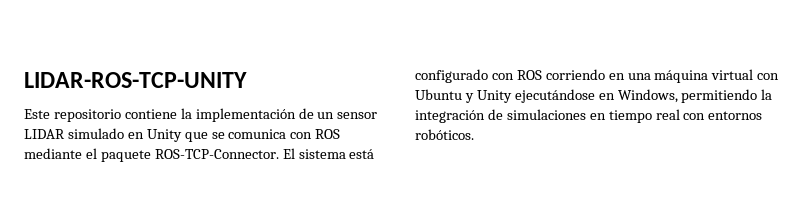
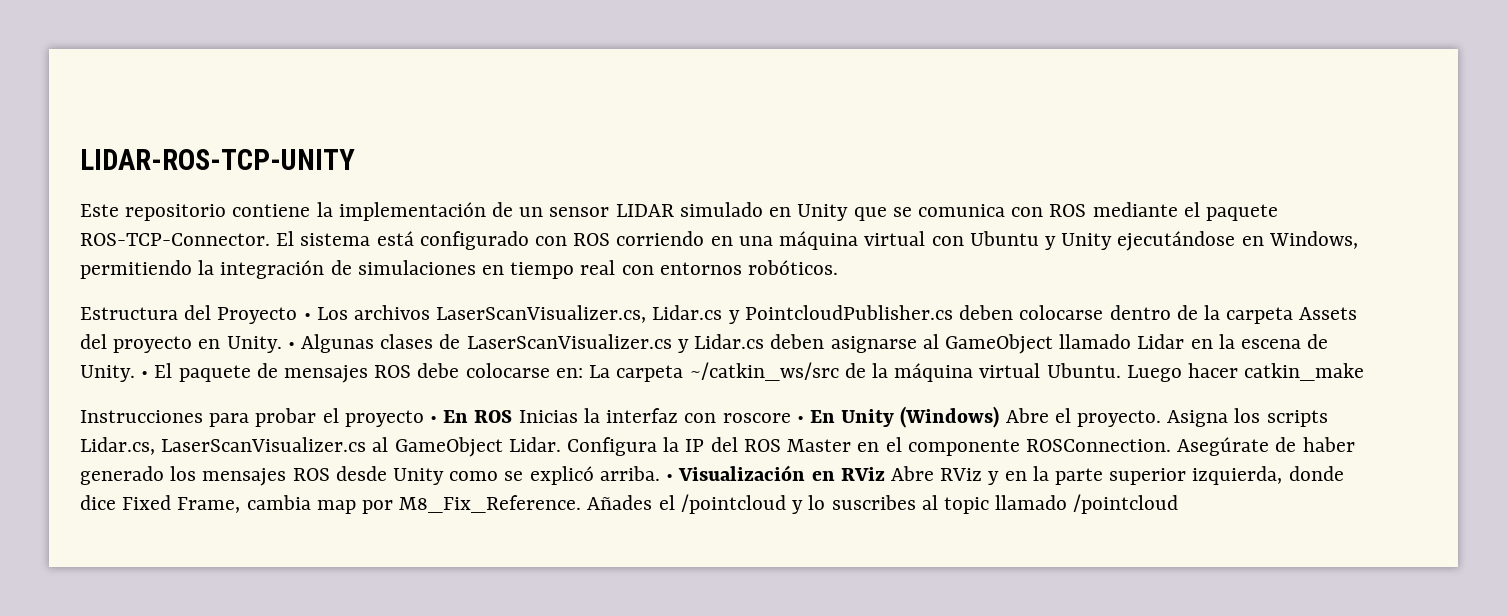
(474, 134) none -> [80,305,1358,324] [80,334,1329,354] [80,362,1365,383] [80,406,1328,428] [80,437,1355,457] [80,465,1344,486] [80,494,1179,514] // Estructura del Proyecto • Los archivos LaserScanVisualizer.cs, Lidar.cs y PointcloudPublisher.cs deben colocarse dentro de la carpeta Assets del proyecto en Unity. • Algunas clases de LaserScanVisualizer.cs y Lidar.cs deben asignarse al GameObject llamado Lidar en la escena de Unity. • El paquete de mensajes ROS debe colocarse en: La carpeta ~/catkin_ws/src de la máquina virtual Ubuntu. Luego hacer catkin_make // Instrucciones para probar el proyecto • En ROS Inicias la interfaz con roscore • En Unity (Windows) Abre el proyecto. Asigna los scripts Lidar.cs, LaserScanVisualizer.cs al GameObject Lidar. Configura la IP del ROS Master en el componente ROSConnection. Asegúrate de haber generado los mensajes ROS desde Unity como se explicó arriba. • Visualización en RViz Abre RViz y en la parte superior izquierda, donde dice Fixed Frame, cambia map por M8_Fix_Reference. Añades el /pointcloud y lo suscribes al topic llamado /pointcloud

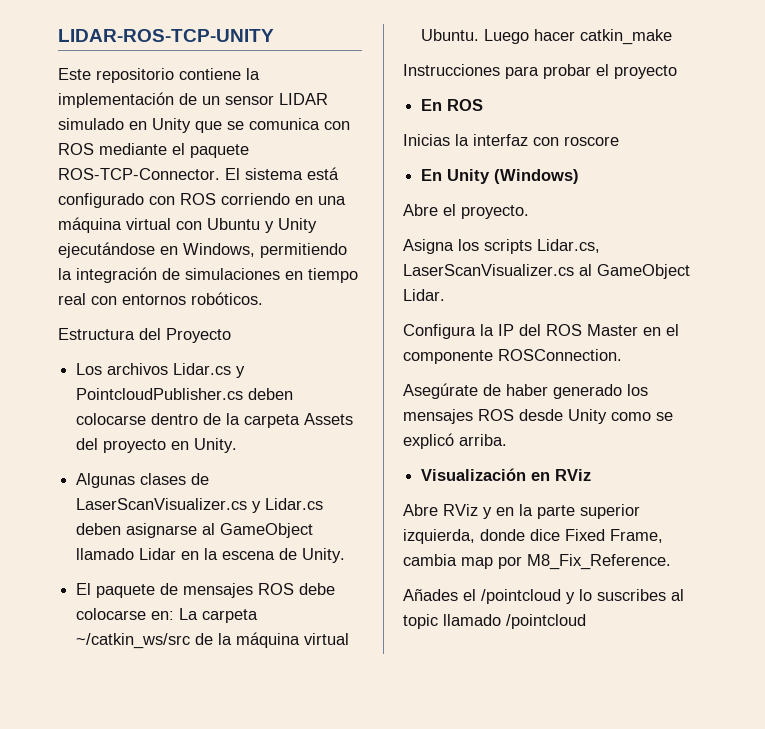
[303,313,311,320] • -> (231, 335) //
[436,305,647,323] LaserScanVisualizer.cs, -> (169, 369) none
[287,342,295,349] • -> (238, 445) //
[141,371,149,378] • -> (346, 555) //
[430,416,438,423] • -> (677, 72) //
(513, 416) none -> (484, 105) //
[796,416,804,423] • -> (619, 141) //
(1000, 417) none -> (580, 176) //
(1161, 418) none -> (529, 212) //
(561, 444) none -> (445, 295) //
(1171, 445) none -> (622, 355) //
[666,474,674,481] • -> (507, 440) //
(885, 474) none -> (592, 475) //
(582, 504) none -> (671, 562) //

